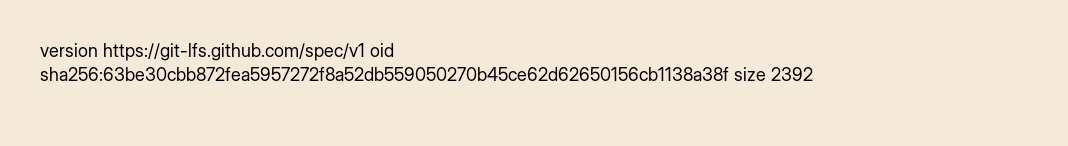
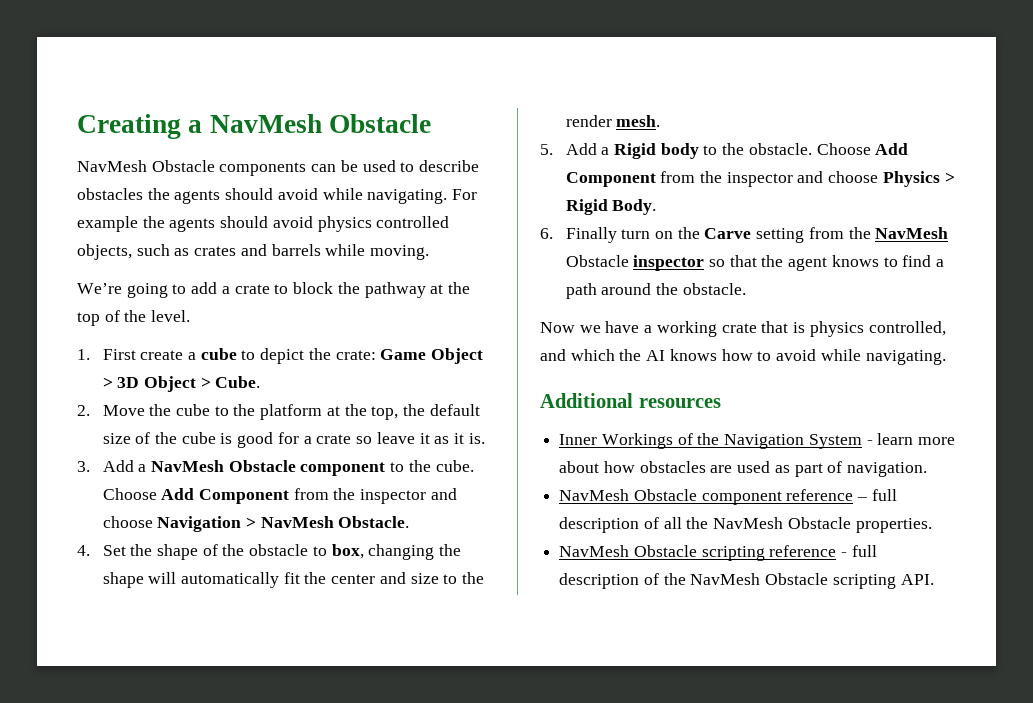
[40,43,394,61] [40,67,813,81] version https://git-lfs.github.com/spec/v1 oid sha256:63be30cbb872fea5957272f8a52db559050270b45ce62d62650156cb1138a38f size 2392 -> [77,114,432,139] [77,160,480,176] [77,188,478,204] [77,216,450,232] [77,244,430,260] [77,282,470,298] [77,310,191,326] [77,348,484,364] [102,376,261,392] [77,404,480,420] [102,432,485,448] [77,460,474,476] [102,488,457,504] [102,516,410,532] [77,544,462,560] [102,572,485,588] [565,115,661,127] [540,143,909,159] [565,171,955,187] [565,199,657,215] [540,227,949,243] [565,255,945,271] [565,283,746,299] [540,321,946,337] [540,349,946,365] [540,393,721,408] [559,433,956,449] [559,461,928,477] [559,489,897,505] [559,517,932,533] [559,545,877,561] [559,573,934,589] Creating a NavMesh Obstacle // NavMesh Obstacle components can be used to describe obstacles the agents should avoid while navigating. For example the agents should avoid physics controlled objects, such as crates and barrels while moving. // We’re going to add a crate to block the pathway at the top of the level. // 1. First create a cube to depict the crate: Game Object > 3D Object > Cube. // 2. Move the cube to the platform at the top, the default size of the cube is good for a crate so leave it as it is. // 3. Add a NavMesh Obstacle component to the cube. Choose Add Component from the inspector and choose Navigation > NavMesh Obstacle. // 4. Set the shape of the obstacle to box, changing the shape will automatically fit the center and size to the render mesh. // 5. Add a Rigid body to the obstacle. Choose Add Component from the inspector and choose Physics > Rigid Body. // 6. Finally turn on the Carve setting from the NavMesh Obstacle inspector so that the agent knows to find a path around the obstacle. // Now we have a working crate that is physics controlled, and which the AI knows how to avoid while navigating. // Additional resources // Inner Workings of the Navigation System - learn more about how obstacles are used as part of navigation. // NavMesh Obstacle component reference – full description of all the NavMesh Obstacle properties. // NavMesh Obstacle scripting reference - full description of the NavMesh Obstacle scripting API.

